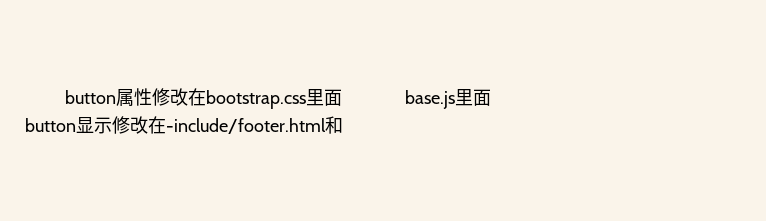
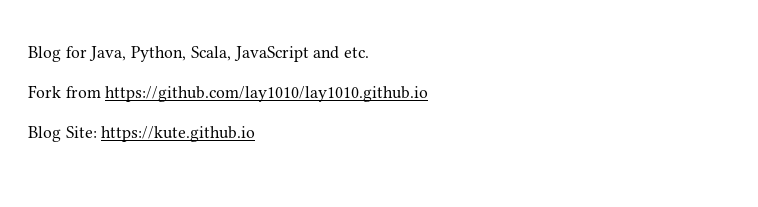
[64,88,342,109] [25,116,343,134] [405,89,491,109] button属性修改在bootstrap.css里面button显示修改在-include/footer.html和base.js里面 -> [28,46,370,62] [28,85,429,102] [28,126,256,142] Blog for Java, Python, Scala, JavaScript and etc. // Fork from https://github.com/lay1010/lay1010.github.io // Blog Site: https://kute.github.io

